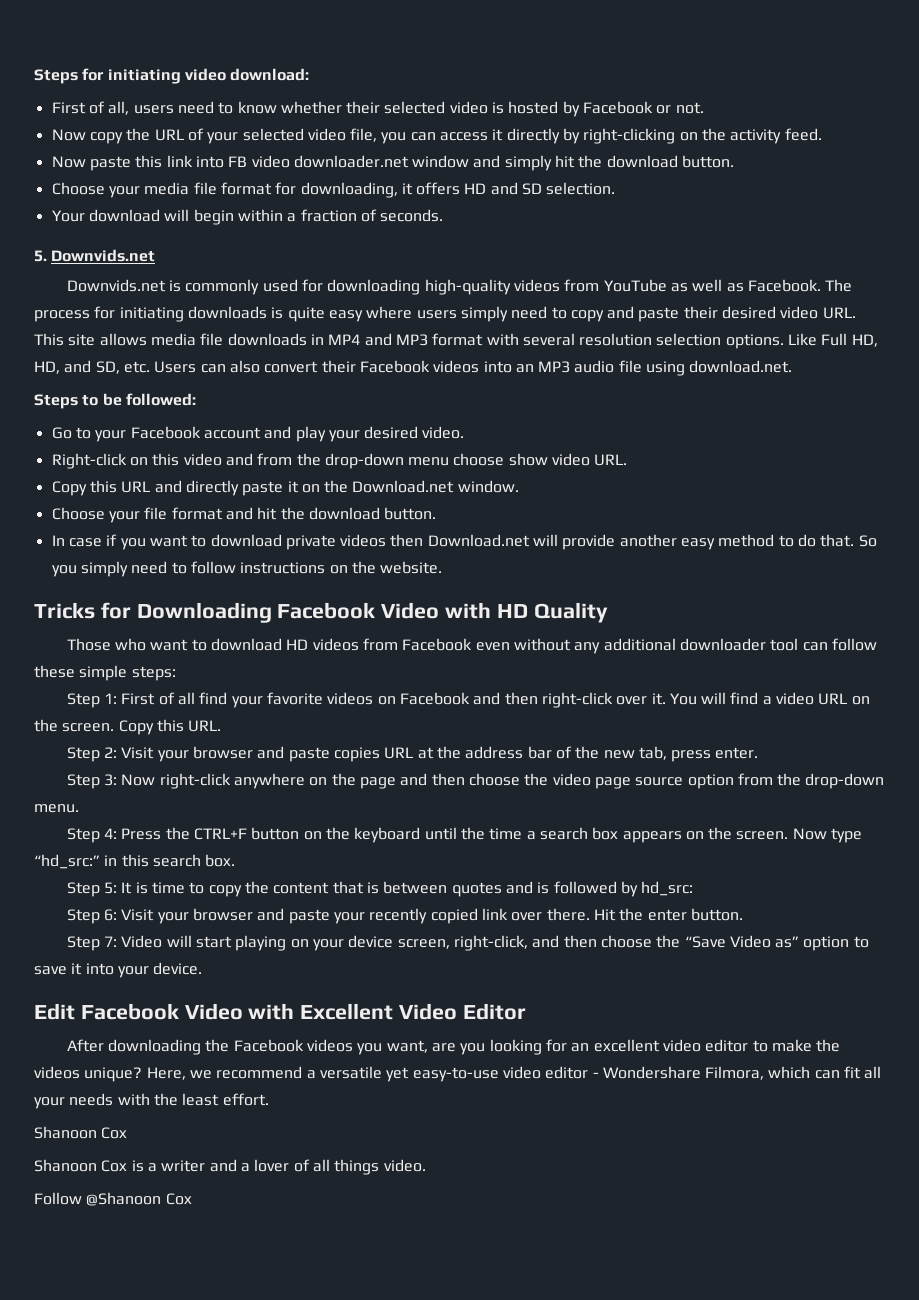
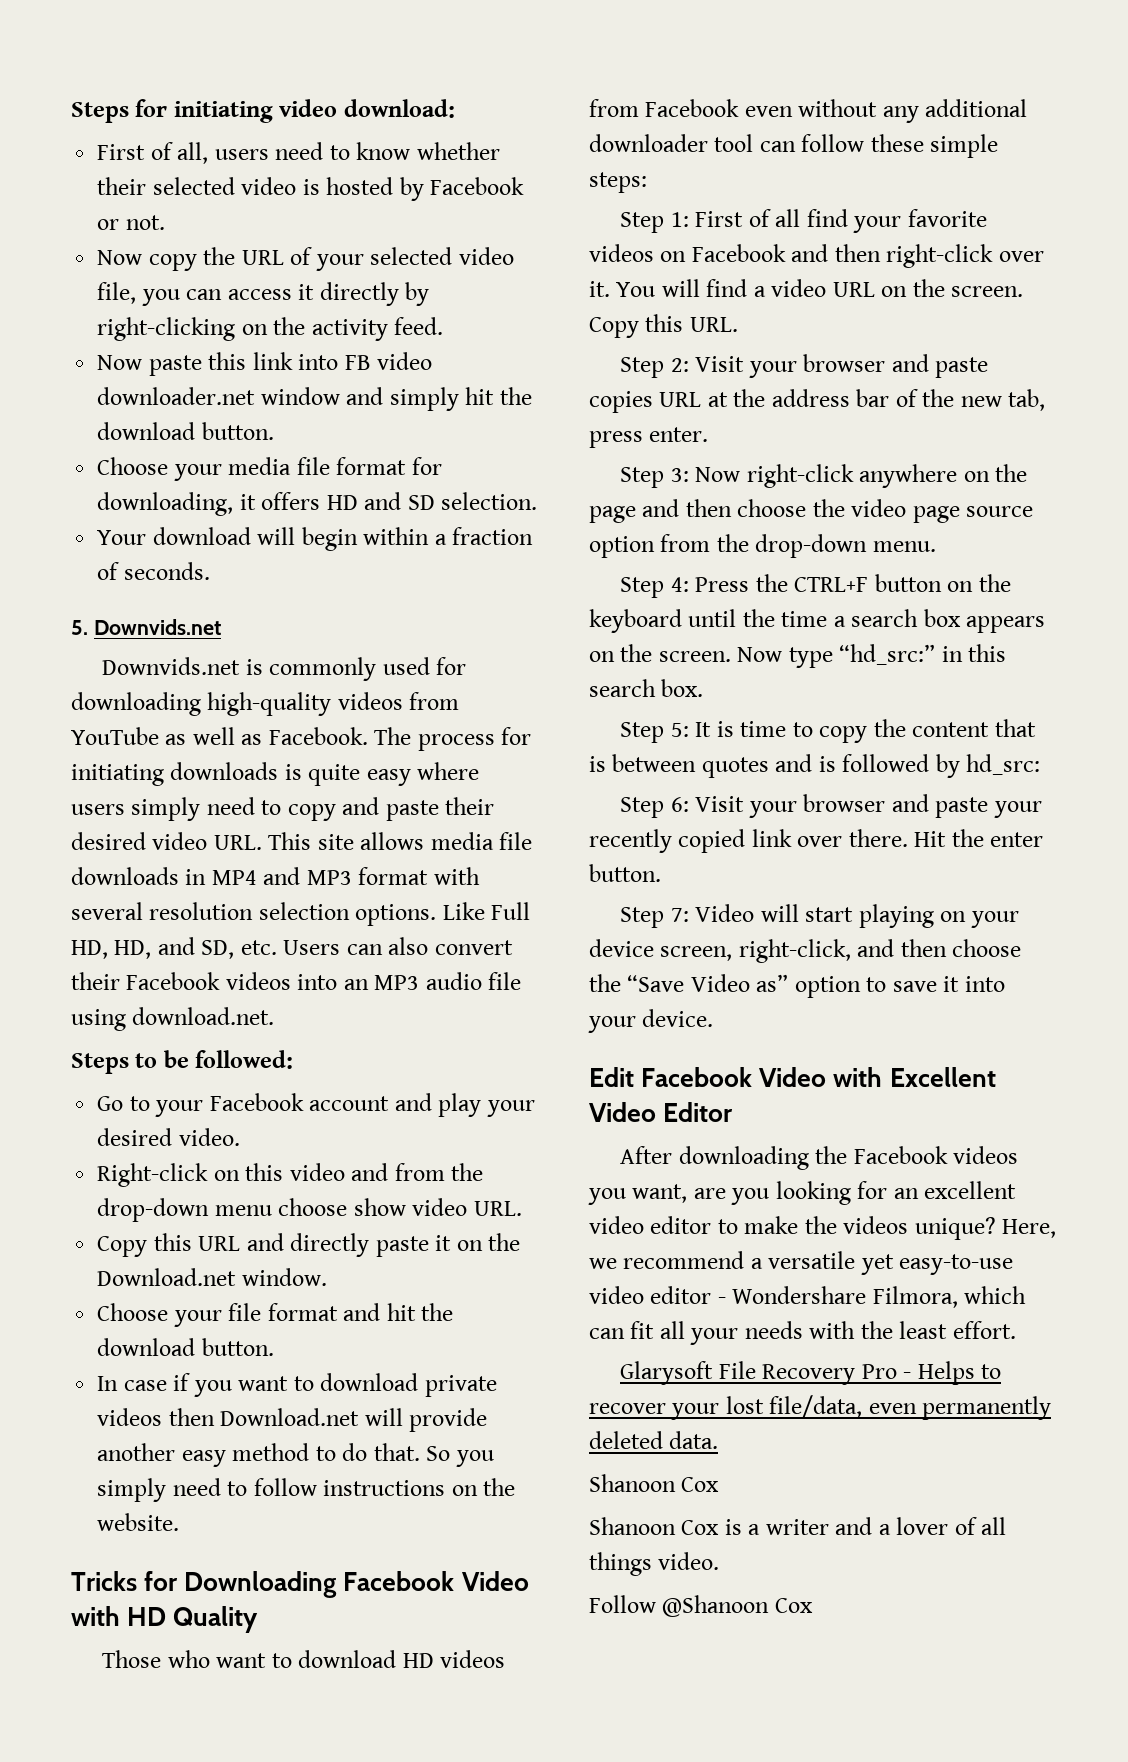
(269, 1099) none -> [620,1361,1002,1385] [589,1395,1052,1420] [589,1431,719,1449] // Glarysoft File Recovery Pro - Helps to recover your lost file/data, even permanently deleted data.

